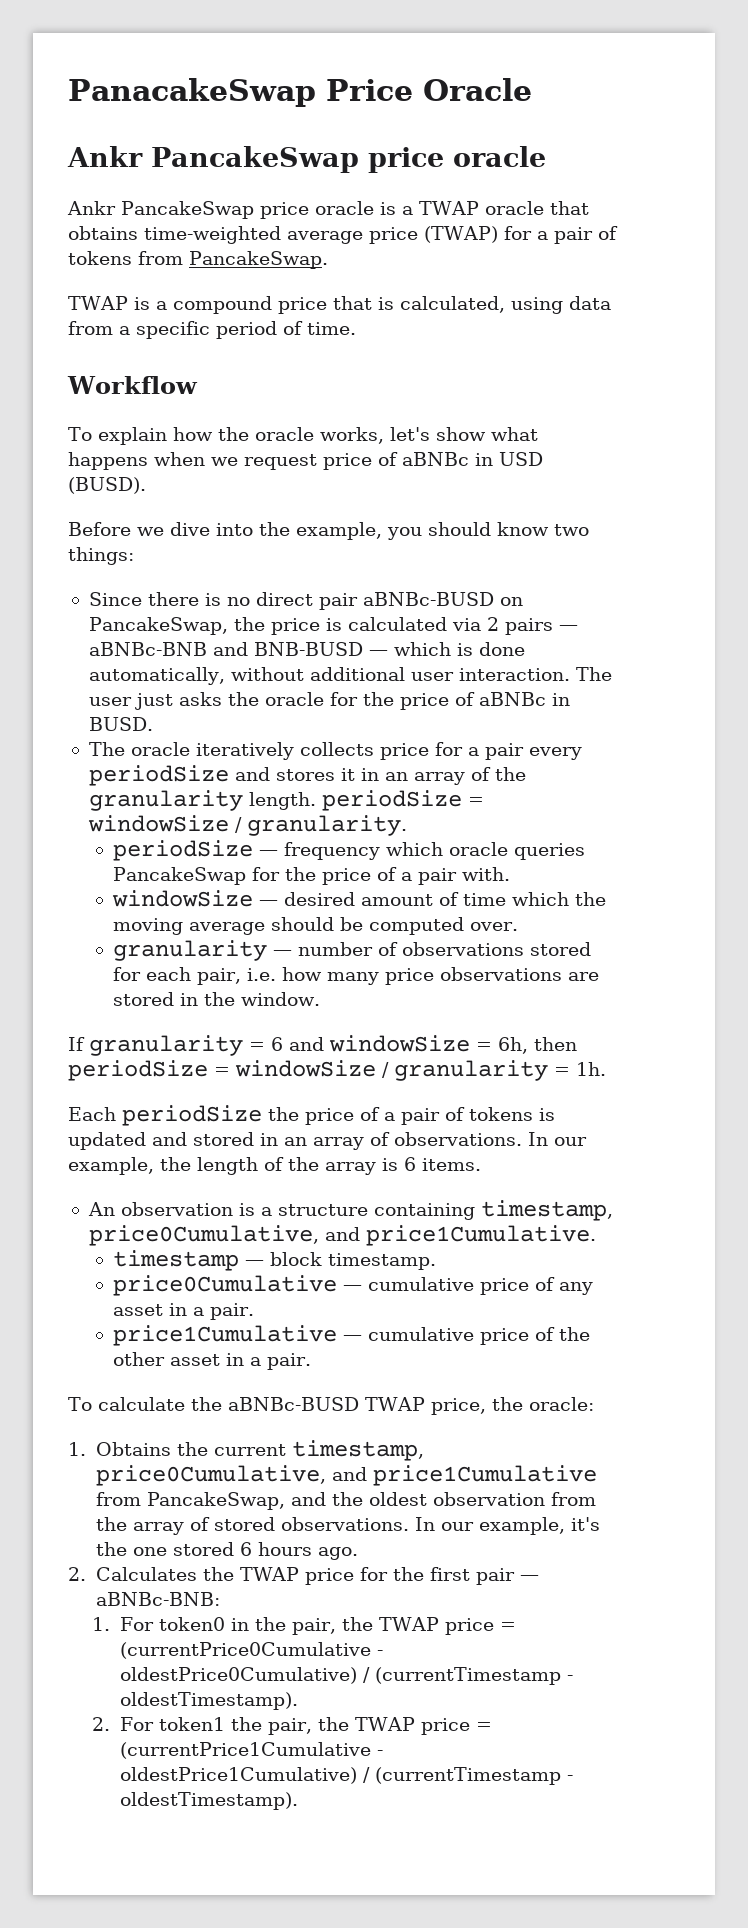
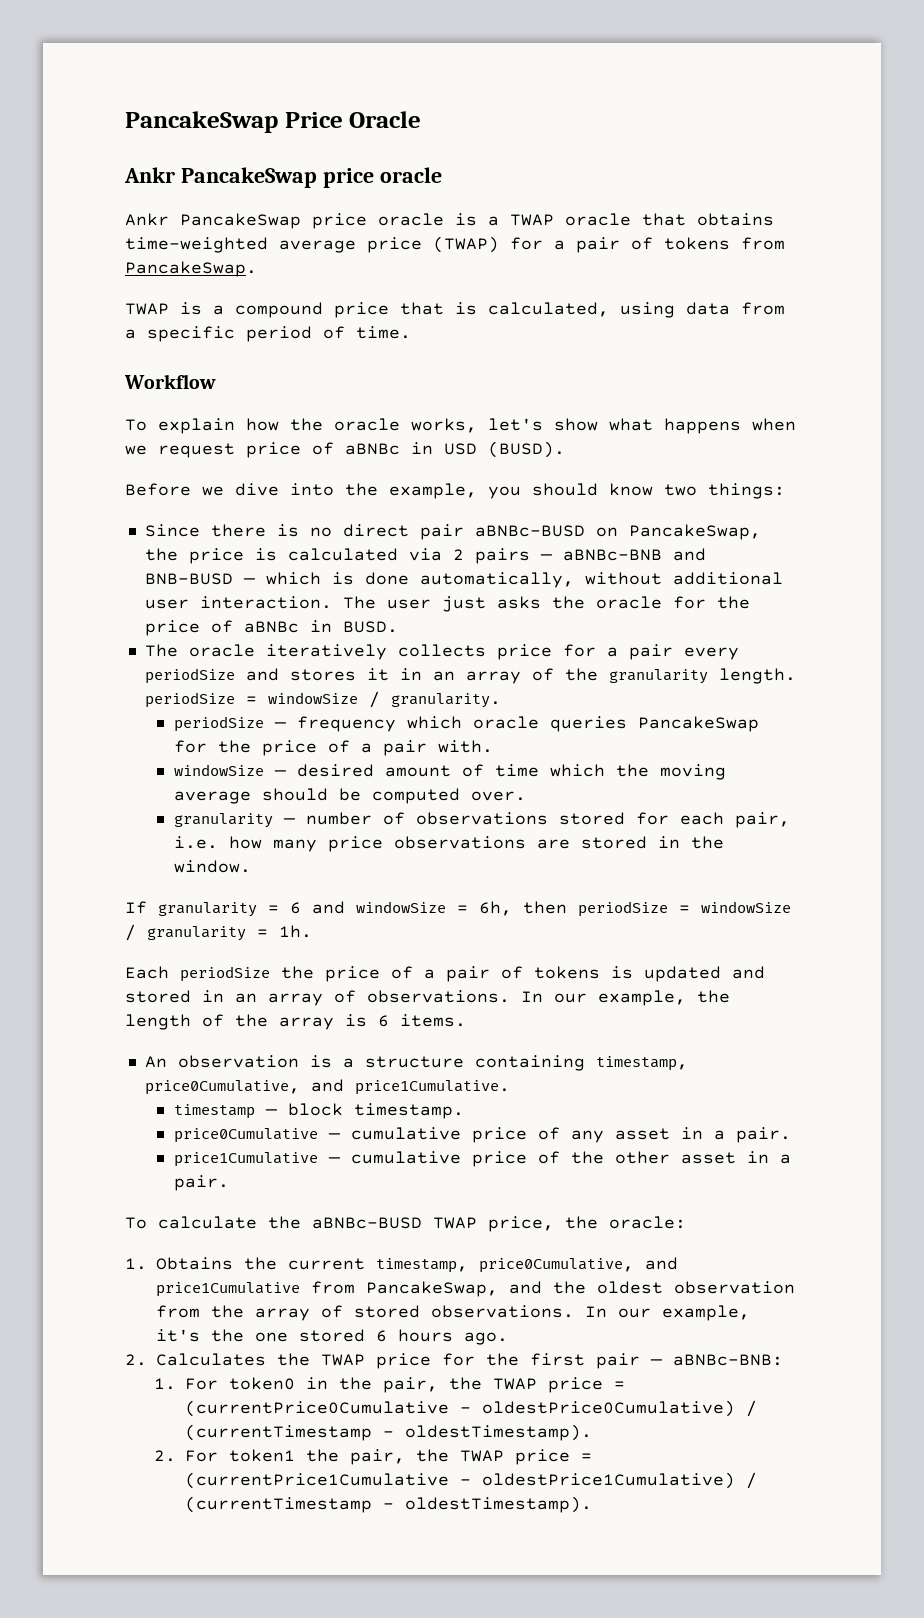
[68,78,316,107] PanacakeSwap -> [125,111,278,133] PancakeSwap

